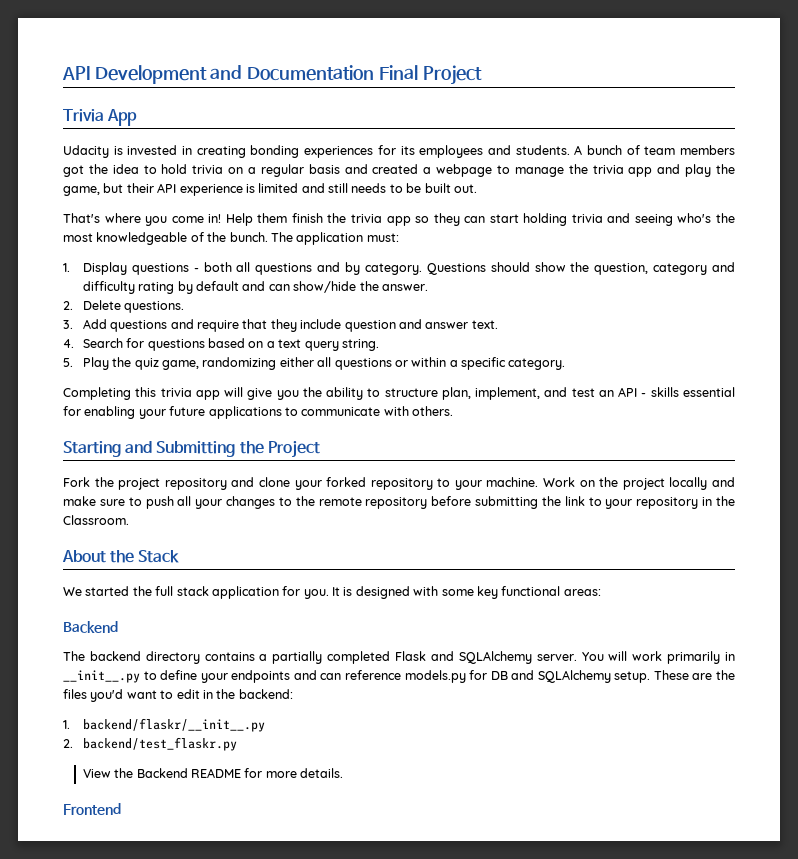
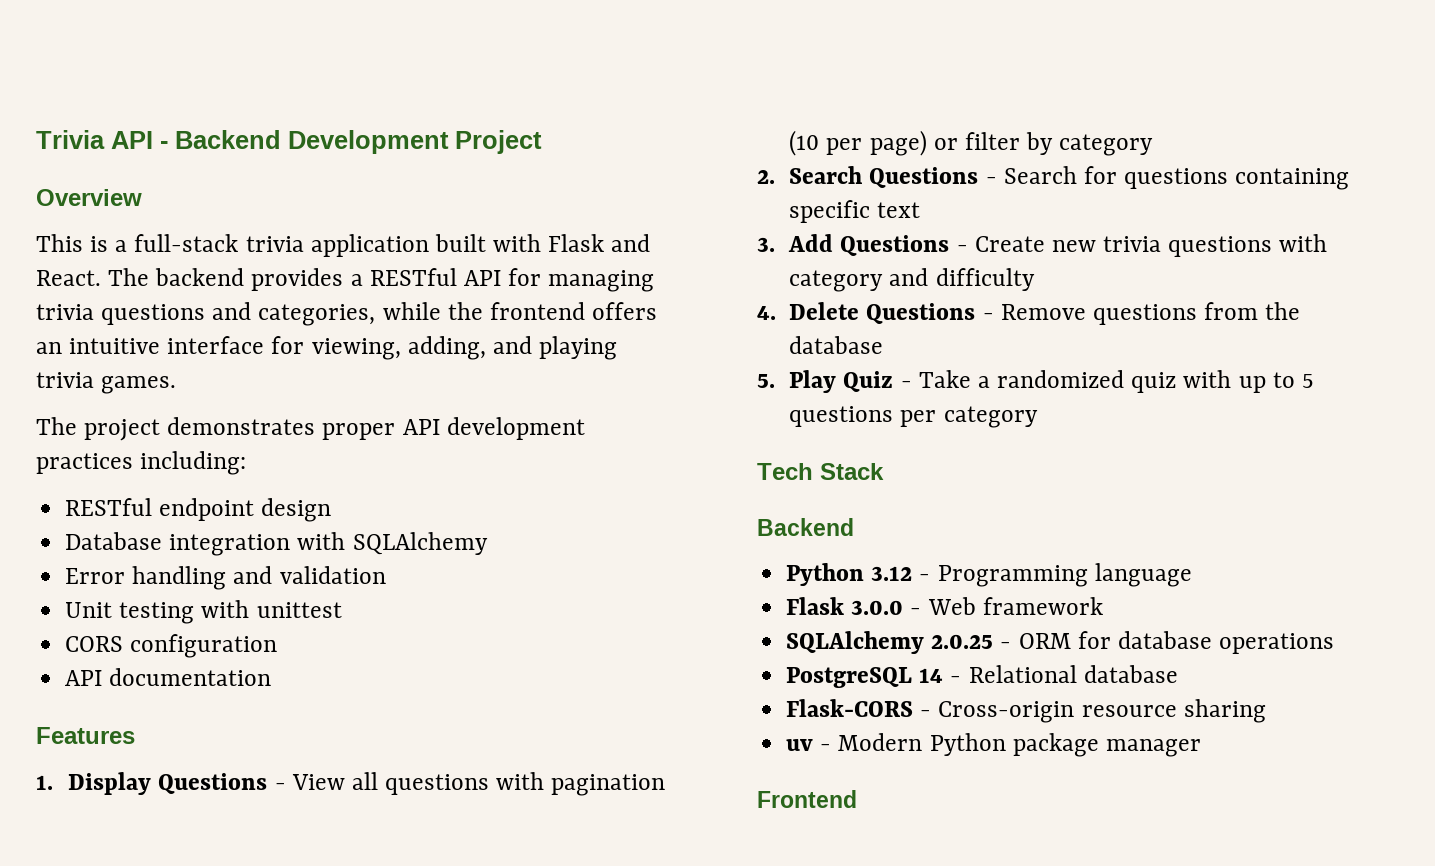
[62,65,482,85] [63,109,138,126] [63,145,735,158] [63,164,735,177] [63,183,477,196] [63,213,735,226] [63,232,399,245] [63,262,735,275] [82,281,428,294] [63,300,185,313] [63,319,498,332] [63,338,379,351] [63,357,566,370] [63,387,735,400] [63,406,453,419] [63,440,320,458] [63,477,735,490] [63,496,736,509] [63,515,129,525] [62,550,180,563] [63,586,601,599] [63,621,118,633] [63,651,736,664] [63,670,735,683] [63,689,293,702] [63,718,265,732] [63,737,237,751] [82,768,344,778] API Development and Documentation Final Project // Trivia App // Udacity is invested in creating bonding experiences for its employees and students. A bunch of team members got the idea to hold trivia on a regular basis and created a webpage to manage the trivia app and play the game, but their API experience is limited and still needs to be built out. // That's where you come in! Help them finish the trivia app so they can start holding trivia and seeing who's the most knowledgeable of the bunch. The application must: // 1. Display questions - both all questions and by category. Questions should show the question, category and difficulty rating by default and can show/hide the answer. // 2. Delete questions. // 3. Add questions and require that they include question and answer text. // 4. Search for questions based on a text query string. // 5. Play the quiz game, randomizing either all questions or within a specific category. // Completing this trivia app will give you the ability to structure plan, implement, and test an API - skills essential for enabling your future applications to communicate with others. // Starting and Submitting the Project // Fork the project repository and clone your forked repository to your machine. Work on the project locally and make sure to push all your changes to the remote repository before submitting the link to your repository in the Classroom. // About the Stack // We started the full stack application for you. It is designed with some key functional areas: // Backend // The backend directory contains a partially completed Flask and SQLAlchemy server. You will work primarily in __init__.py to define your endpoints and can reference models.py for DB and SQLAlchemy setup. These are the files you'd want to edit in the backend: // 1. backend/flaskr/__init__.py // 2. backend/test_flaskr.py // View the Backend README for more details. -> [36,130,542,154] [36,189,142,206] [36,234,651,257] [36,268,655,292] [36,302,658,326] [36,336,618,360] [36,372,177,394] [36,417,585,441] [36,451,247,475] [65,498,332,522] [65,532,488,556] [65,566,386,590] [65,600,342,624] [65,634,278,658] [65,668,272,686] [36,727,135,744] [36,772,666,796] [789,130,1154,156] [757,166,1350,190] [789,200,921,223] [757,234,1328,257] [789,268,1035,292] [757,302,1301,325] [789,336,884,354] [757,370,1314,393] [789,406,1038,428] [757,463,884,480] [757,518,854,536] [786,563,1192,587] [786,597,1103,615] [786,631,1335,654] [786,665,1178,688] [786,699,1266,723] [786,733,1201,757] Trivia API - Backend Development Project // Overview // This is a full-stack trivia application built with Flask and React. The backend provides a RESTful API for managing trivia questions and categories, while the frontend offers an intuitive interface for viewing, adding, and playing trivia games. // The project demonstrates proper API development practices including: // RESTful endpoint design // Database integration with SQLAlchemy // Error handling and validation // Unit testing with unittest // CORS configuration // API documentation // Features // 1. Display Questions - View all questions with pagination (10 per page) or filter by category // 2. Search Questions - Search for questions containing specific text // 3. Add Questions - Create new trivia questions with category and difficulty // 4. Delete Questions - Remove questions from the database // 5. Play Quiz - Take a randomized quiz with up to 5 questions per category // Tech Stack // Backend // Python 3.12 - Programming language // Flask 3.0.0 - Web framework // SQLAlchemy 2.0.25 - ORM for database operations // PostgreSQL 14 - Relational database // Flask-CORS - Cross-origin resource sharing // uv - Modern Python package manager

